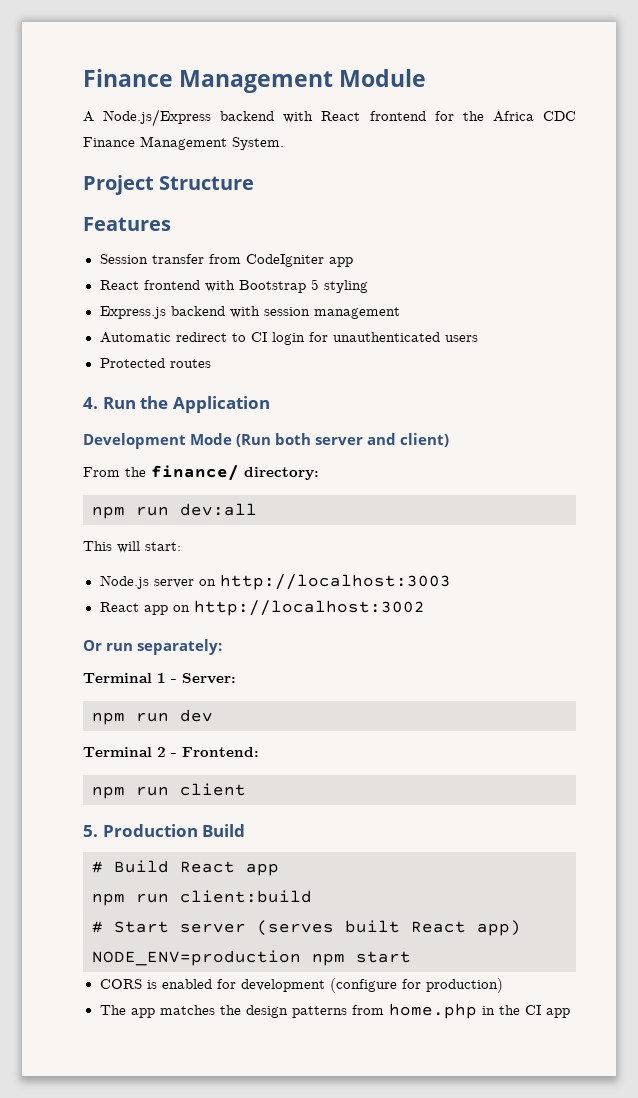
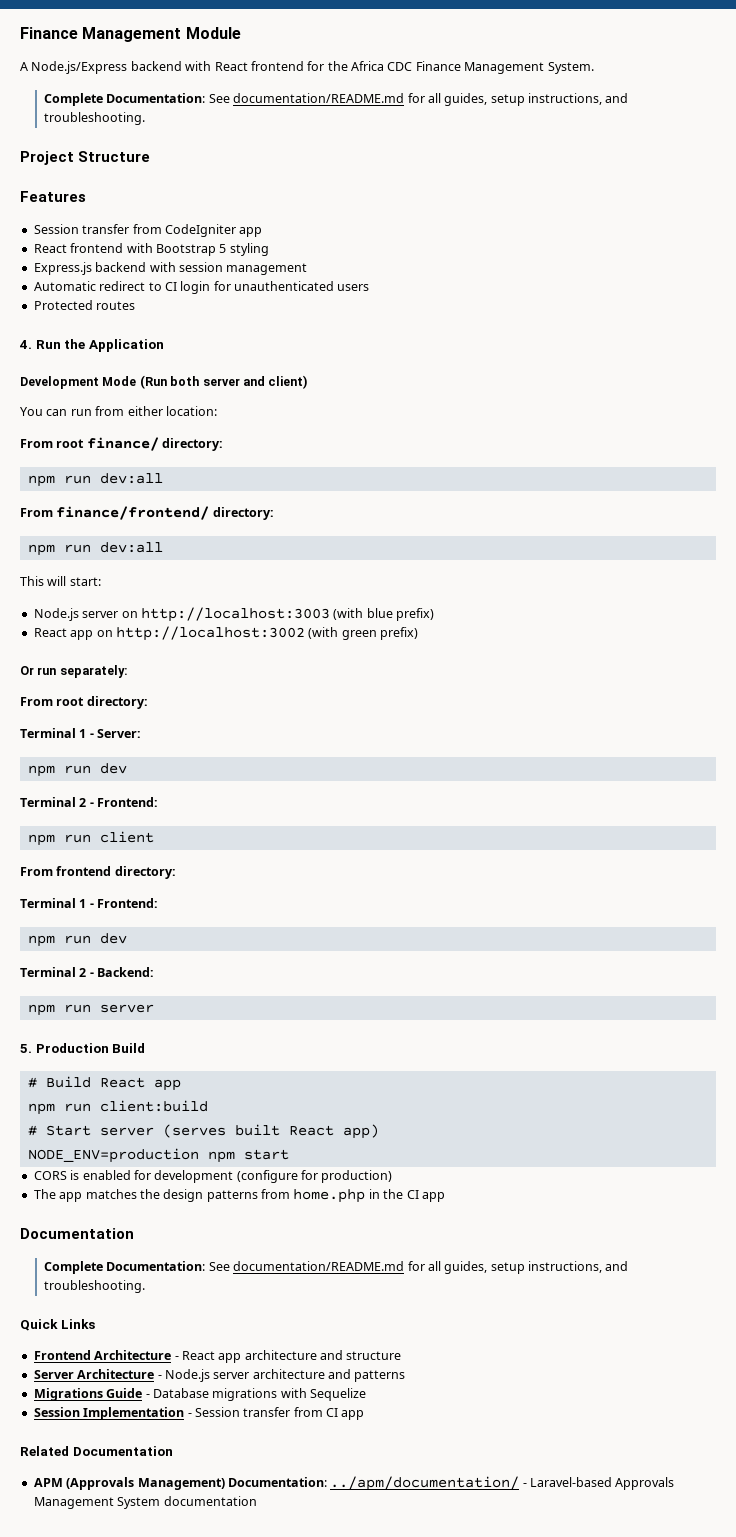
(284, 143) none -> [44,93,629,106] [44,112,146,125] // Complete Documentation: See documentation/README.md for all guides, setup instructions, and troubleshooting.
[83,467,146,477] // From the -> [20,406,217,416] [20,439,85,448] // You can run from either location: // From root
(257, 509) none -> [20,506,274,520] [27,542,163,556] // From finance/frontend/ directory: // npm run dev:all
(451, 582) none -> [333,608,434,621] (with blue prefix)
(425, 608) none -> [308,627,418,640] (with green prefix)
(222, 647) none -> [20,696,148,709] // From root directory:
(246, 789) none -> [20,866,176,879] [20,898,159,908] [27,933,127,947] [20,967,155,977] [27,1004,154,1016] // From frontend directory: // Terminal 1 - Frontend: // npm run dev // Terminal 2 - Backend: // npm run server
(570, 1013) none -> [20,1228,134,1239] [44,1261,629,1274] [44,1280,146,1293] [20,1319,95,1331] [33,1350,402,1363] [33,1369,406,1382] [33,1388,366,1401] [33,1407,365,1420] [20,1446,173,1456] [33,1476,675,1491] [33,1496,257,1509] // Documentation // Complete Documentation: See documentation/README.md for all guides, setup instructions, and troubleshooting. // Quick Links // Frontend Architecture - React app architecture and structure // Server Architecture - Node.js server architecture and patterns // Migrations Guide - Database migrations with Sequelize // Session Implementation - Session transfer from CI app // Related Documentation // APM (Approvals Management) Documentation: ../apm/documentation/ - Laravel-based Approvals Management System documentation

